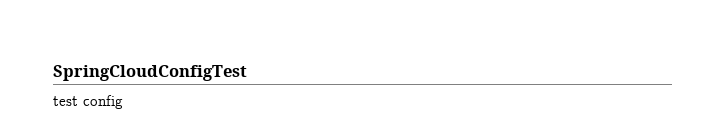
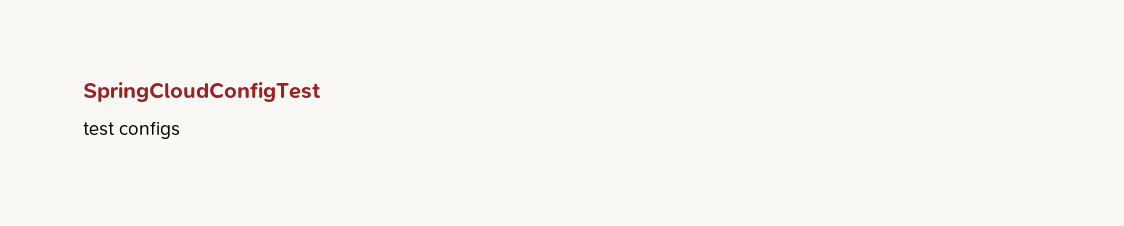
[83,95,123,109] config -> [119,121,181,139] configs

